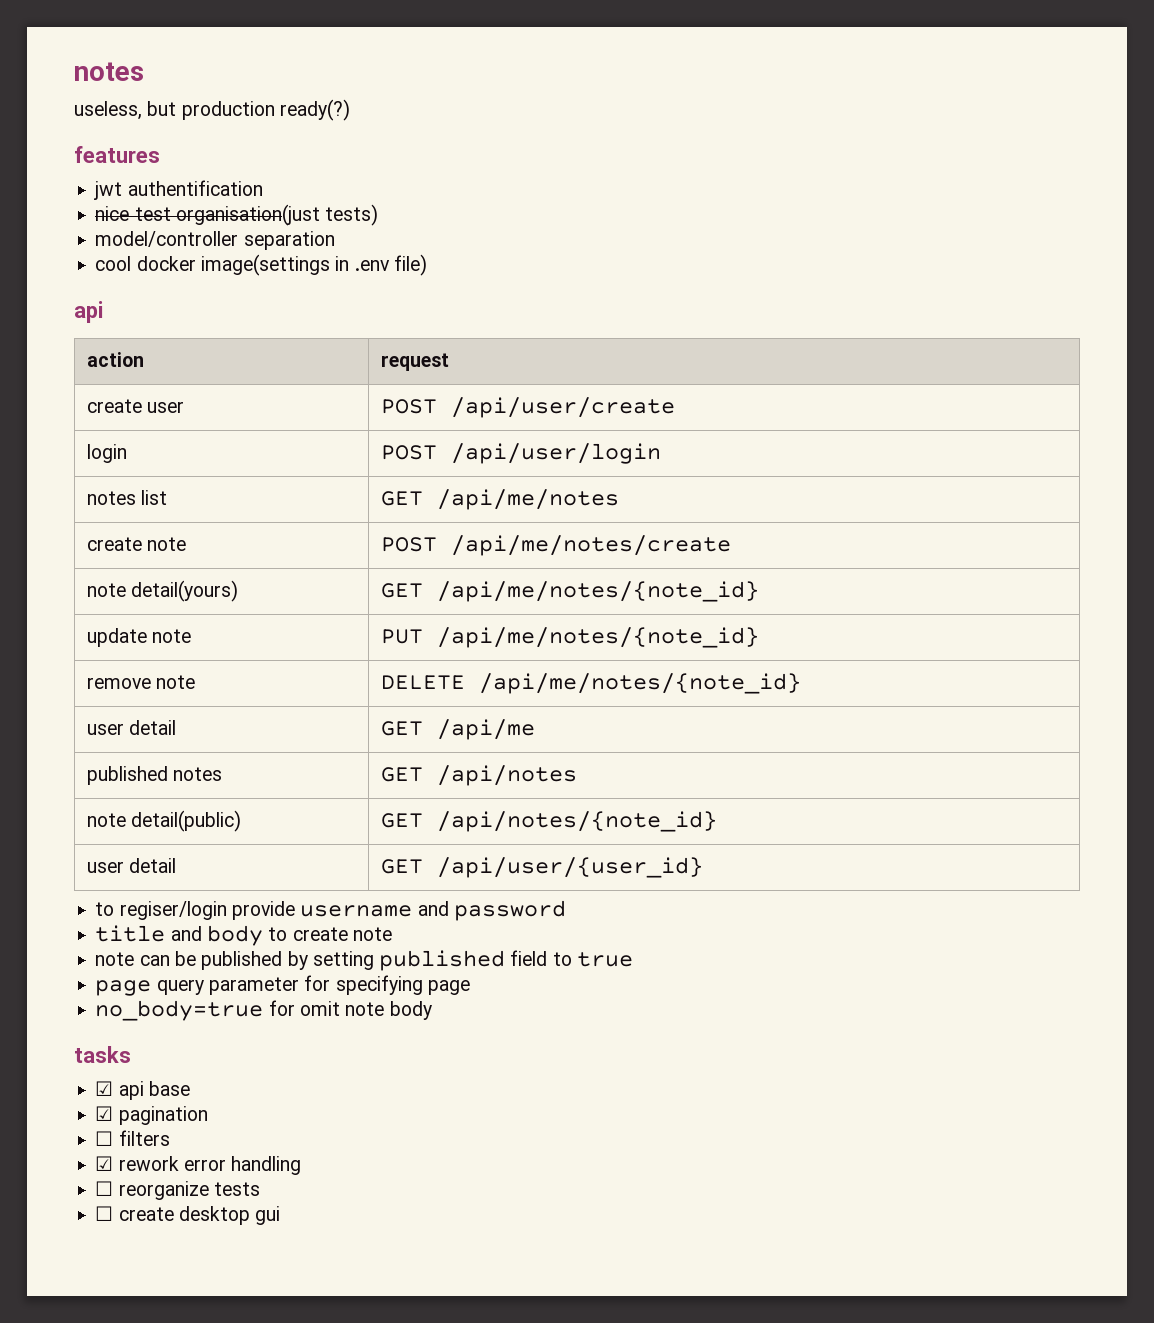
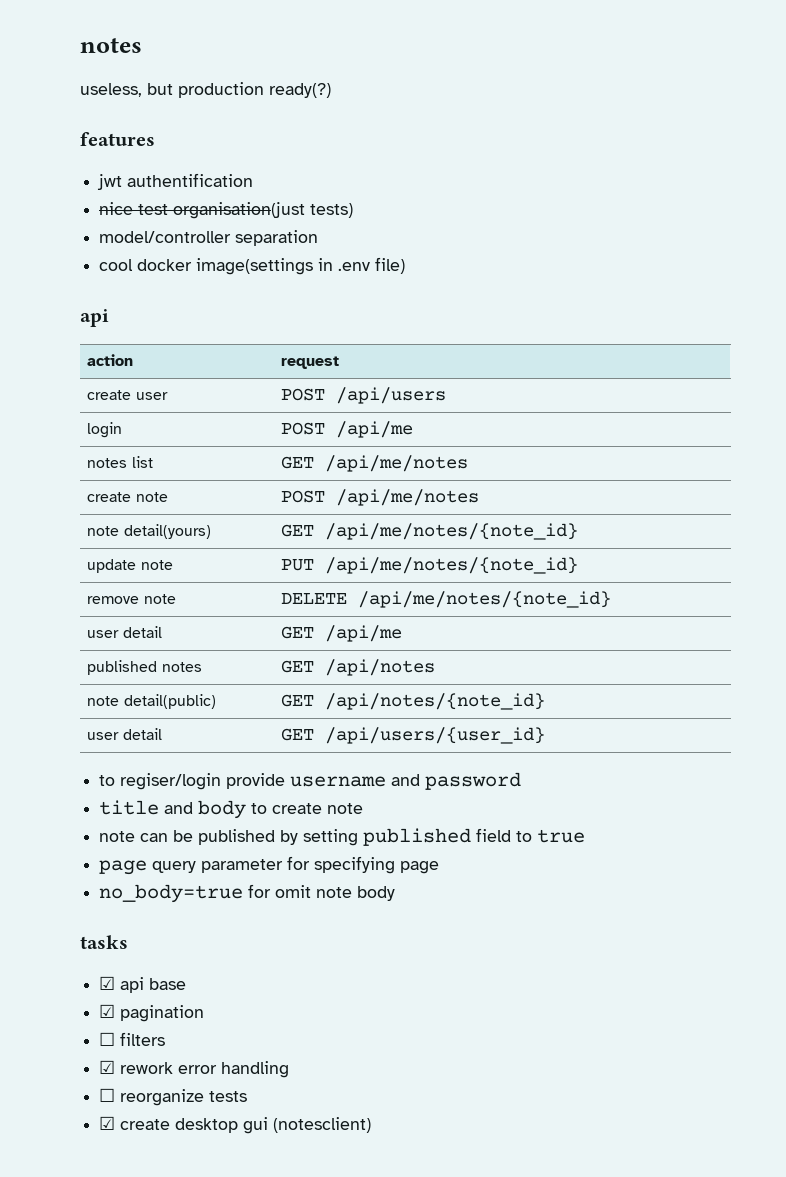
[450,397,675,418] /api/user/create -> [336,387,447,404] /api/users
[450,443,661,464] /api/user/login -> [336,421,414,438] /api/me
[450,535,731,556] /api/me/notes/create -> [336,489,480,506] /api/me/notes
[436,857,703,878] /api/user/{user_id} -> [325,727,546,744] /api/users/{user_id}
[95,1206,114,1221] ☐ -> [99,1116,116,1130] ☑
(281, 1215) none -> [273,1117,372,1133] (notesclient)

